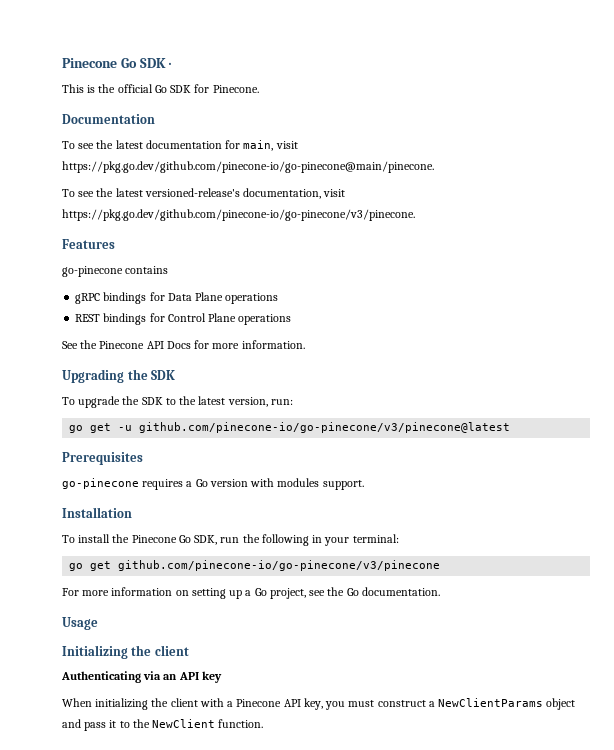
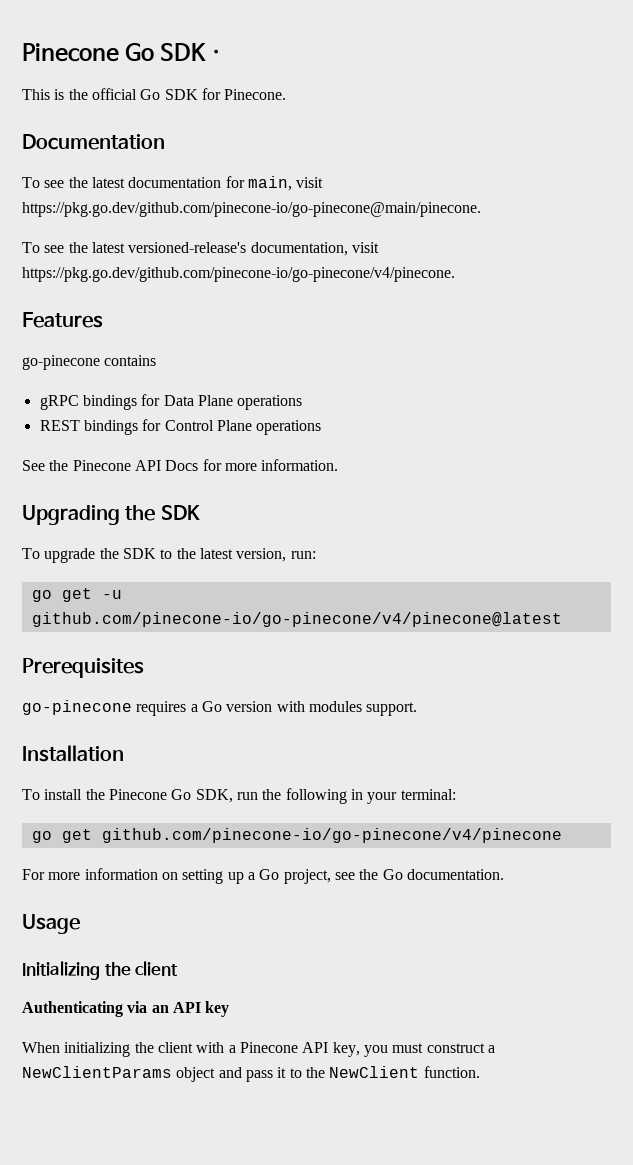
[62,209,415,221] https://pkg.go.dev/github.com/pinecone-io/go-pinecone/v3/pinecone. -> [22,267,455,282] https://pkg.go.dev/github.com/pinecone-io/go-pinecone/v4/pinecone.
[139,422,511,433] github.com/pinecone-io/go-pinecone/v3/pinecone@latest -> [31,612,562,627] github.com/pinecone-io/go-pinecone/v4/pinecone@latest
[118,560,441,571] github.com/pinecone-io/go-pinecone/v3/pinecone -> [101,828,562,843] github.com/pinecone-io/go-pinecone/v4/pinecone

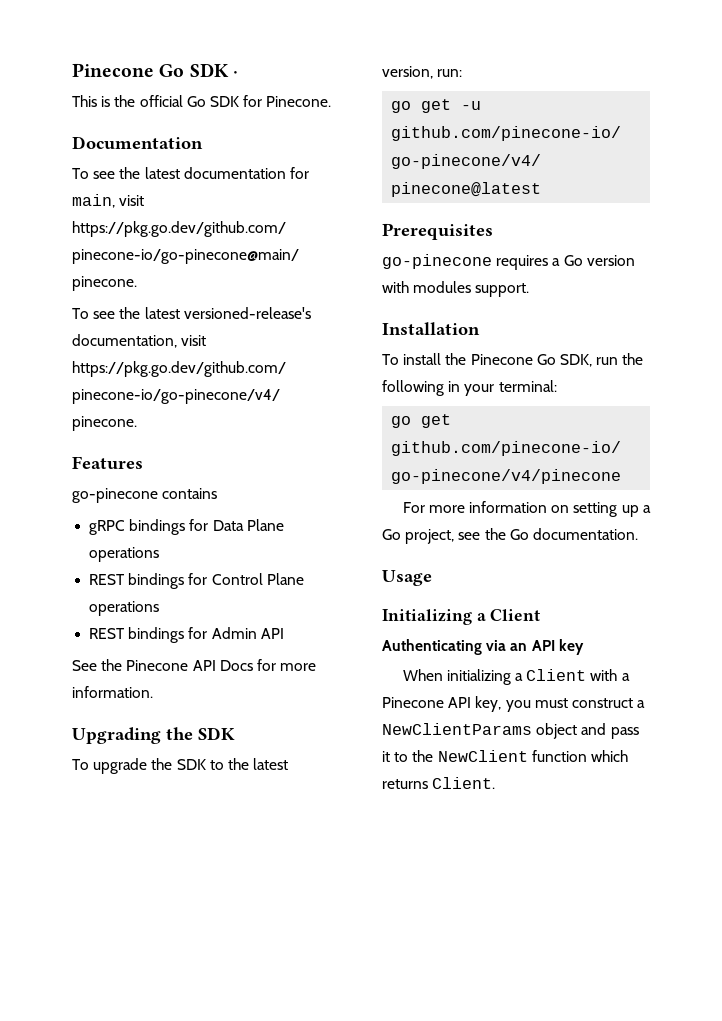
(322, 427) none -> [89,627,284,643] // REST bindings for Admin API
[104,961,179,976] the client -> [476,609,541,621] a Client
[134,1042,193,1053] the client -> [515,669,587,681] a Client
[423,1066,480,1078] function. -> [531,750,628,762] [382,777,496,789] function which returns Client.

